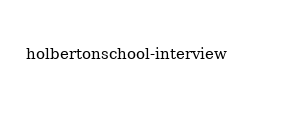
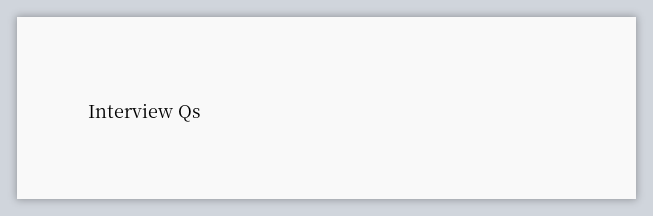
[26,47,227,59] holbertonschool-interview -> [88,103,201,122] Interview Qs

